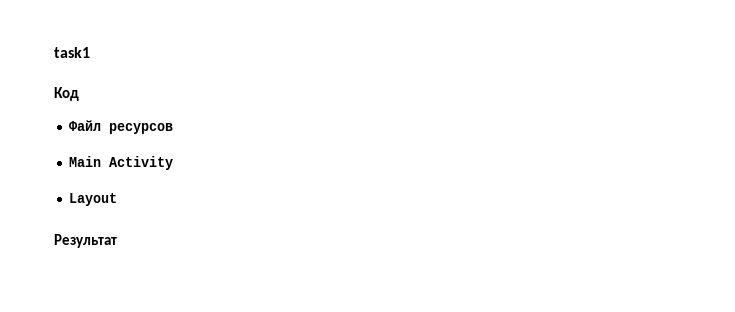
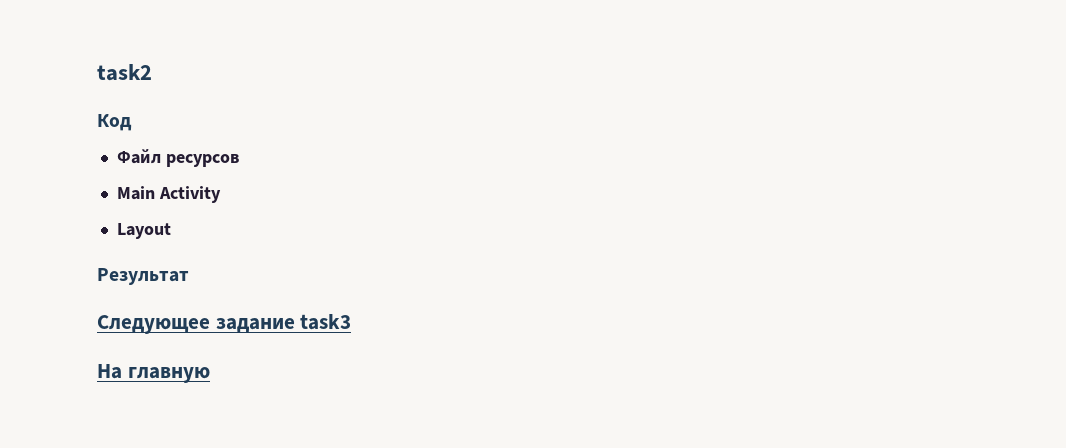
[54,47,90,58] task1 -> [97,64,152,81] task2
(117, 241) none -> [97,314,352,334] [97,364,210,383] // Следующее задание task3 // На главную

